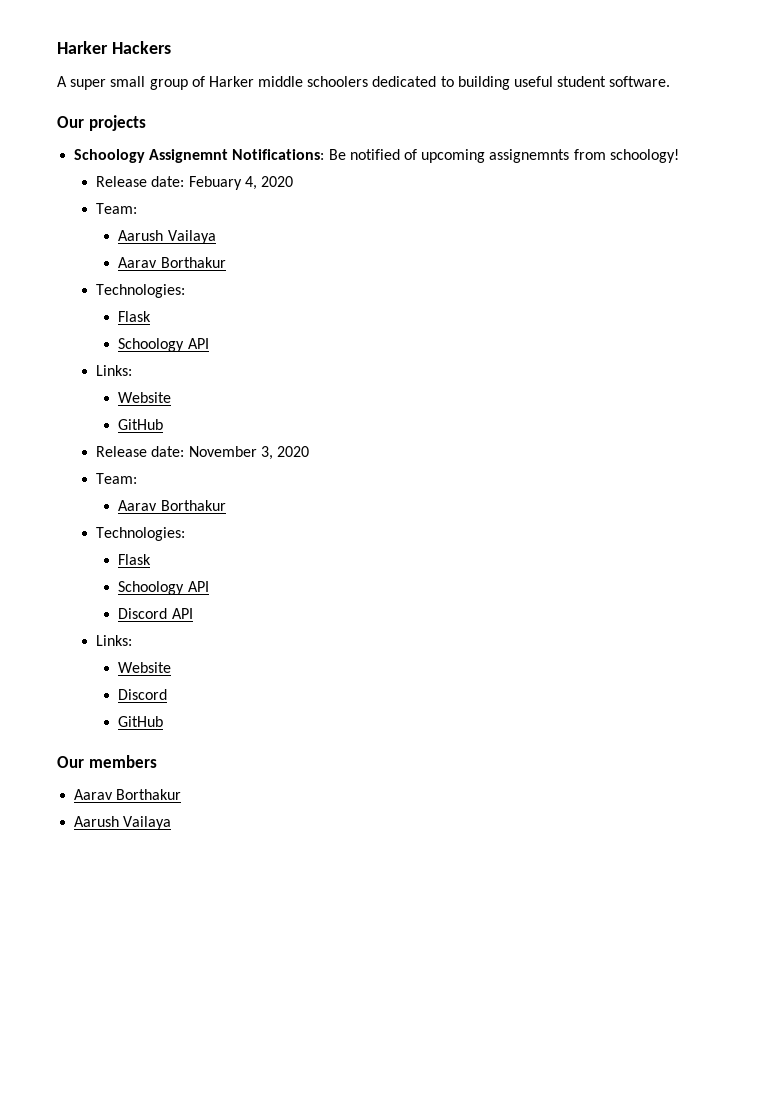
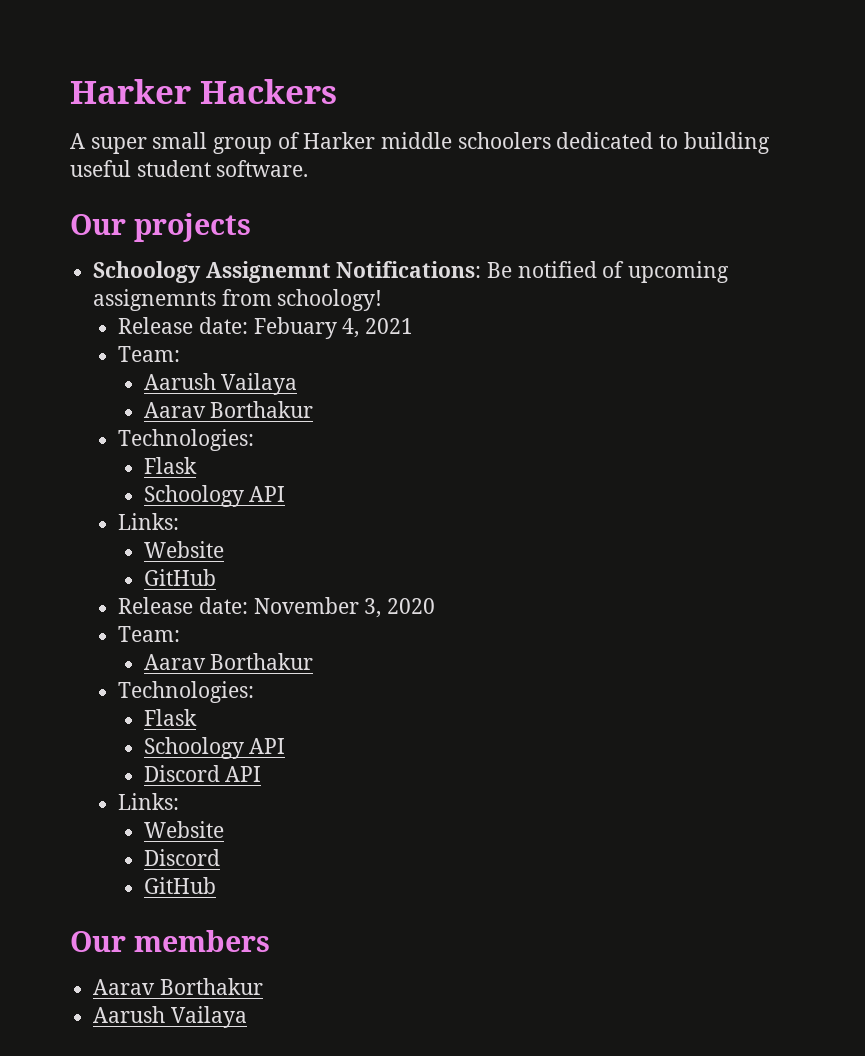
[260,176,293,187] 2020 -> [365,318,414,334] 2021

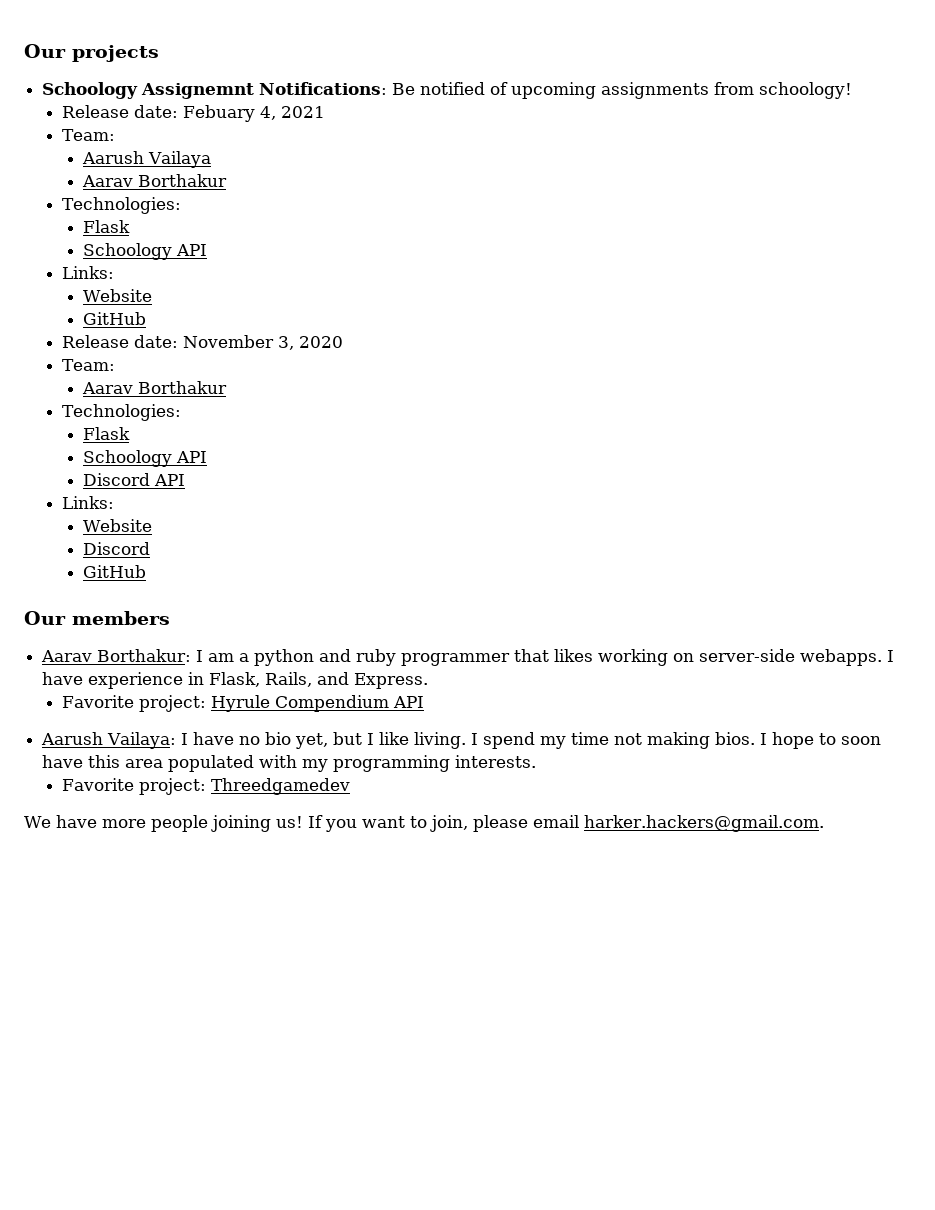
[70,79,337,104] [70,132,770,154] [70,160,309,177] Harker Hackers // A super small group of Harker middle schoolers dedicated to building useful student software. // -> (24, 51) none
[93,289,217,311] assignemnts -> [601,82,710,99] assignments
[159,978,263,995] [93,1006,247,1028] Borthakur // Aarush Vailaya -> [97,649,895,666] [42,672,429,689] [62,695,425,712] [41,732,882,749] [42,755,537,772] [62,778,351,795] [24,815,824,832] Borthakur: I am a python and ruby programmer that likes working on server-side webapps. I have experience in Flask, Rails, and Express. // Favorite project: Hyrule Compendium API // Aarush Vailaya: I have no bio yet, but I like living. I spend my time not making bios. I hope to soon have this area populated with my programming interests. // Favorite project: Threedgamedev // We have more people joining us! If you want to join, please email harker.hackers@gmail.com.

